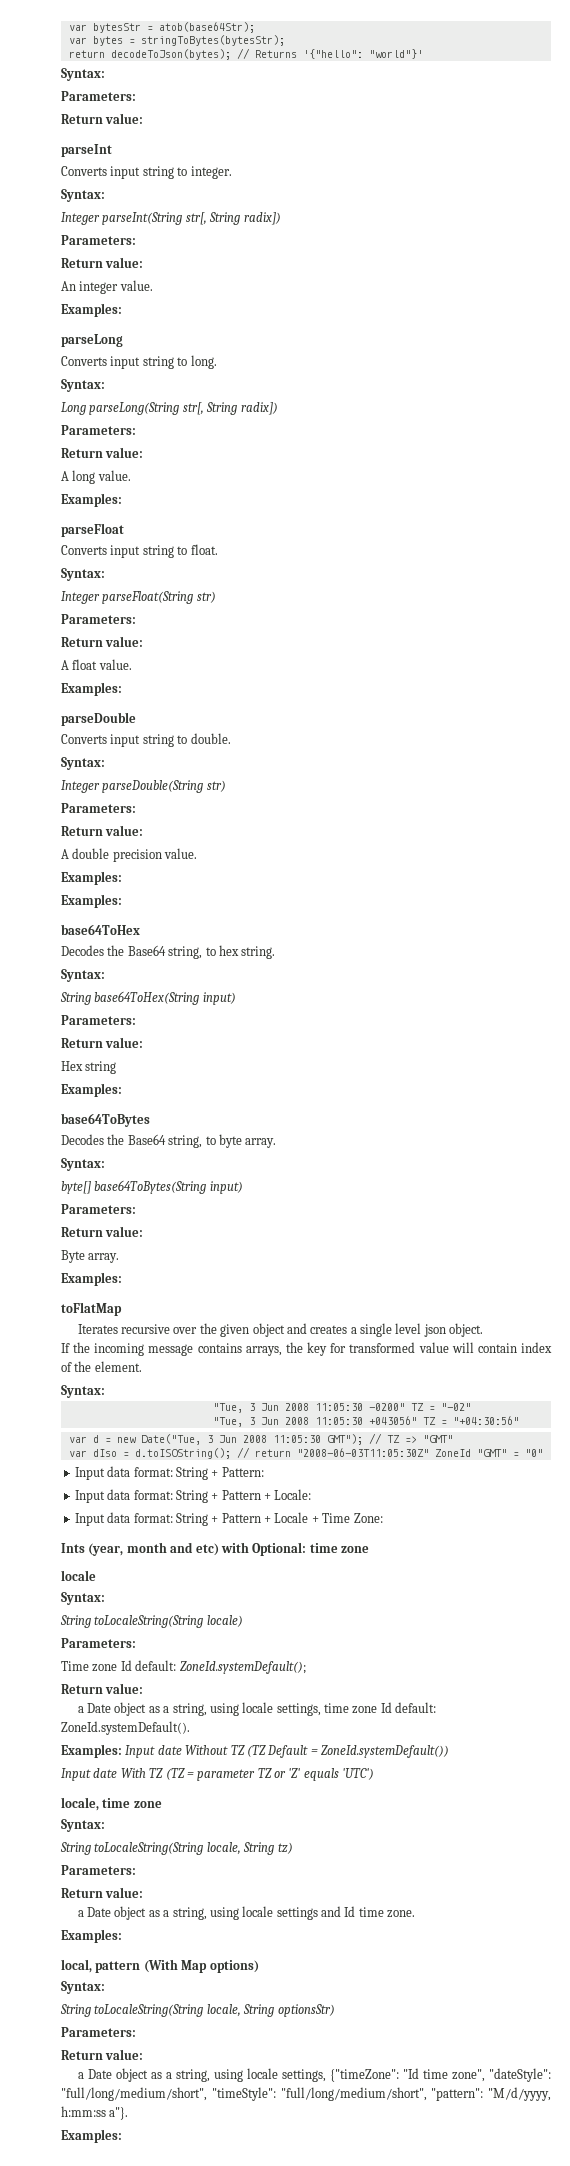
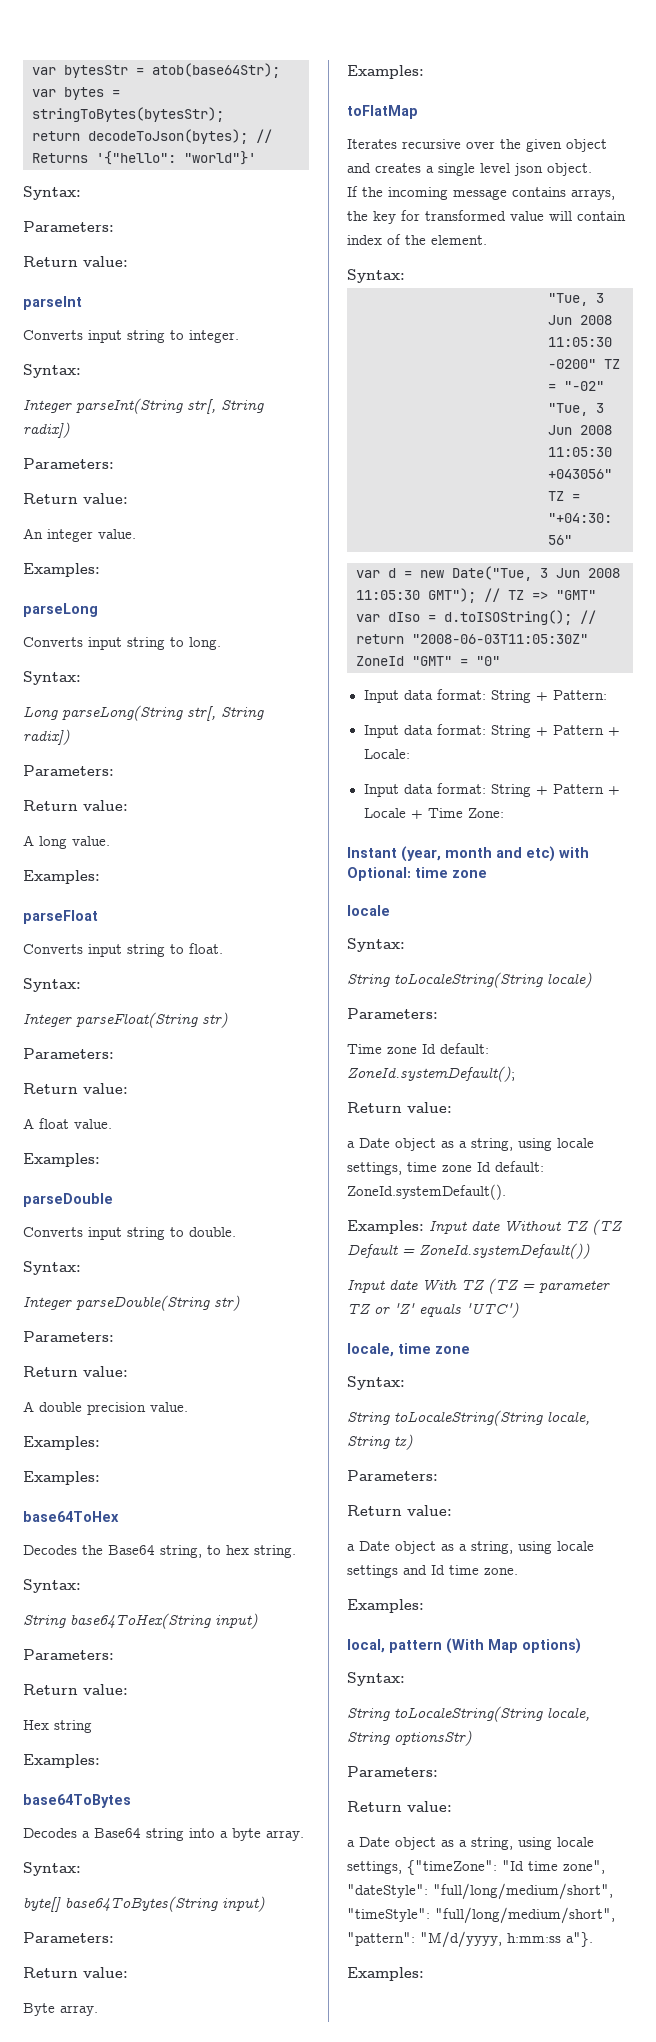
[107,1134,216,1148] the Base64 string, to -> [82,1828,228,1841] a Base64 string into a
[61,1543,85,1553] Ints -> [347,847,397,858] Instant

